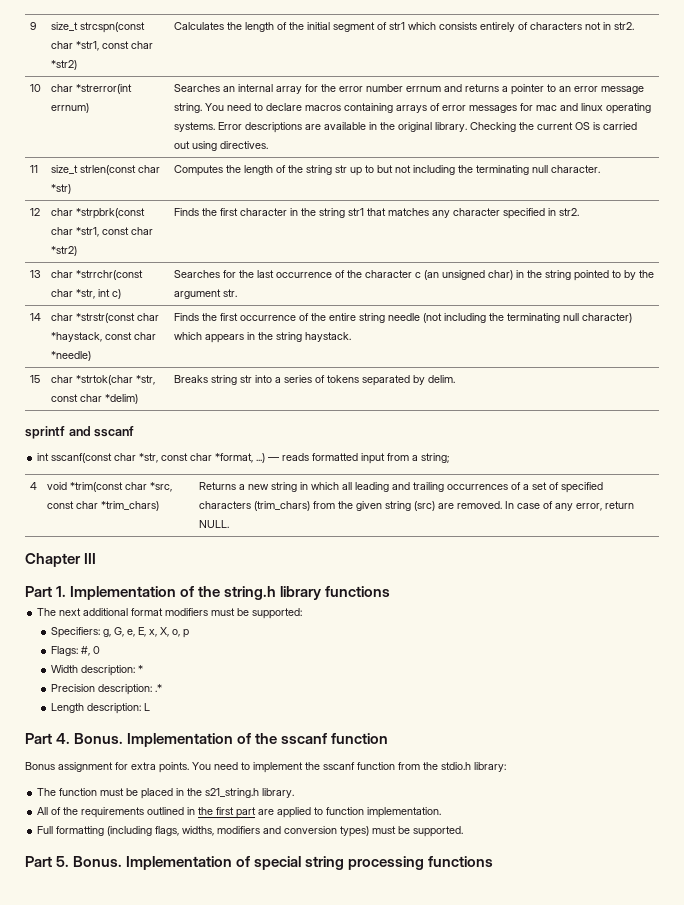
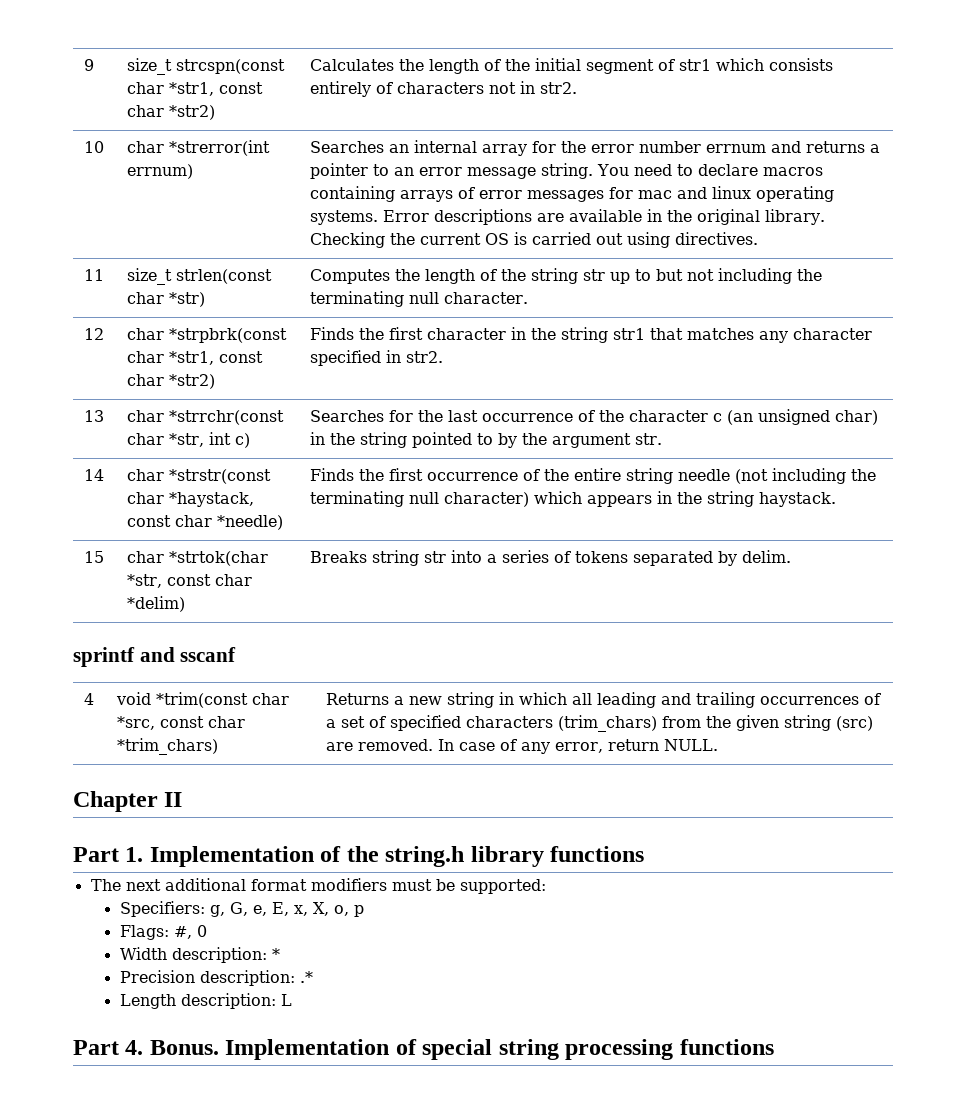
[37,453,450,464] // int sscanf(const char *str, const char *format, ...) — reads formatted input from a string; -> (237, 654) none
[84,553,97,564] III -> [164,792,183,807] II
[255,733,389,744] [25,762,506,773] [37,788,295,799] [37,807,442,818] [37,826,464,837] [25,856,251,870] the sscanf function // Bonus assignment for extra points. You need to implement the sscanf function from the stdio.h library: // The function must be placed in the s21_string.h library. // All of the requirements outlined in the first part are applied to function implementation. // Full formatting (including flags, widths, modifiers and conversion types) must be supported. // Part 5. Bonus. Implementation of -> (417, 1047) none

